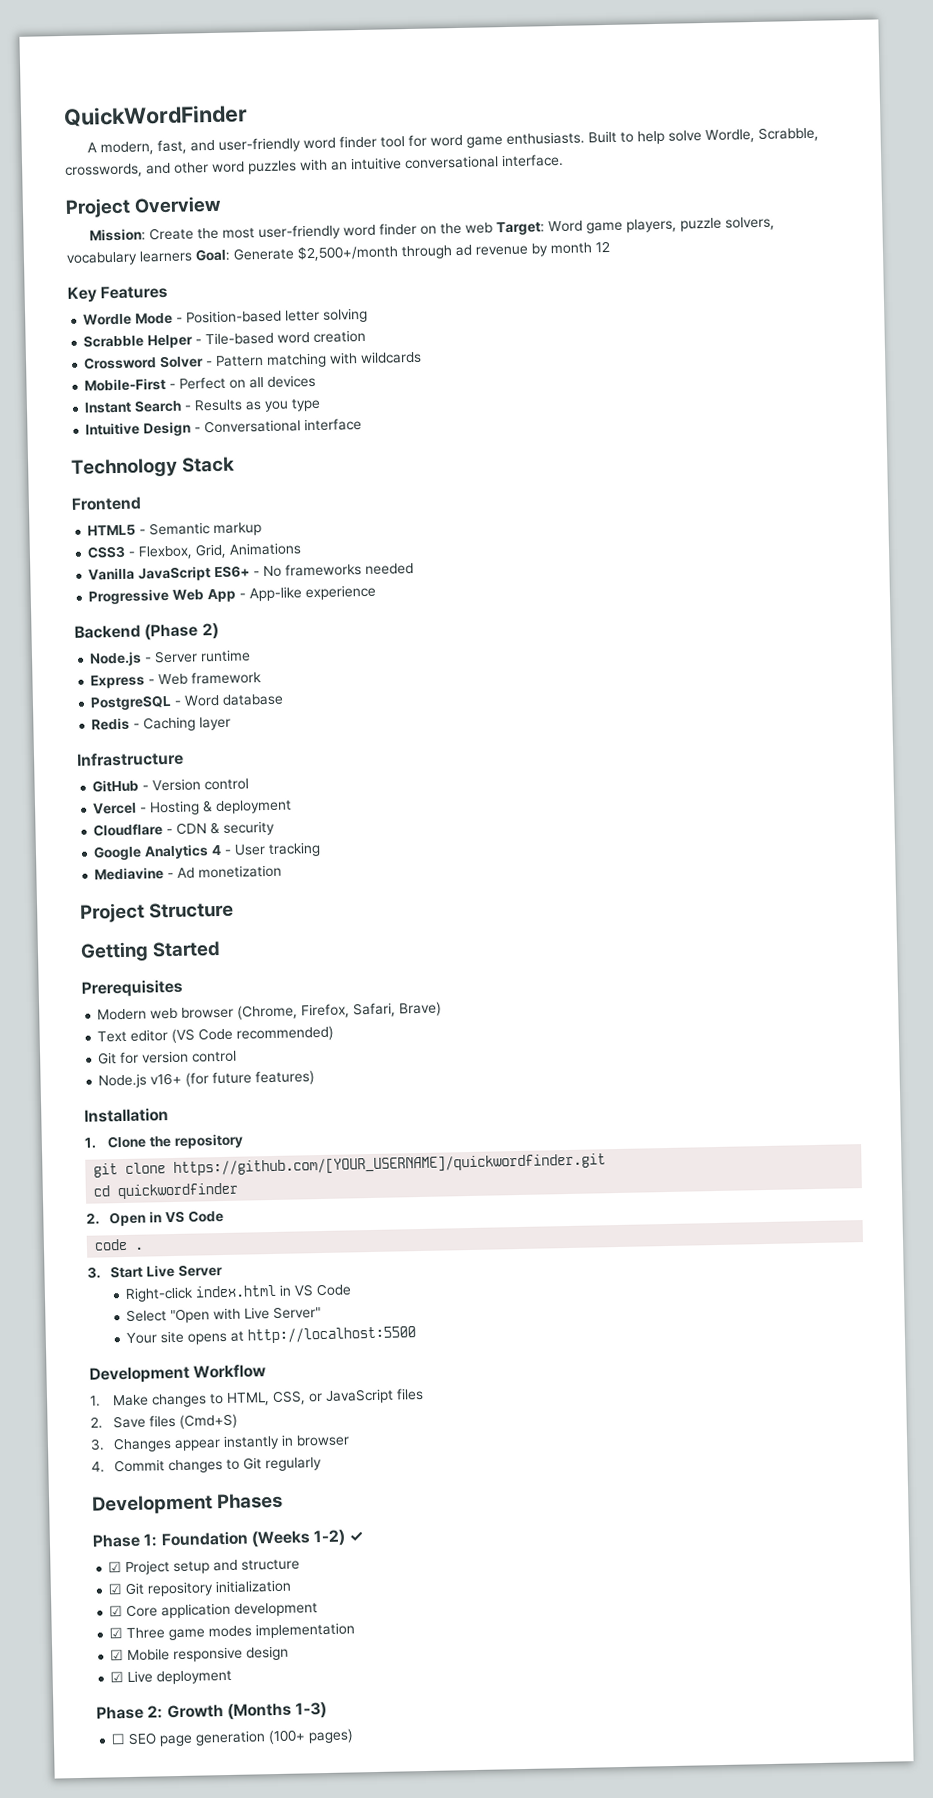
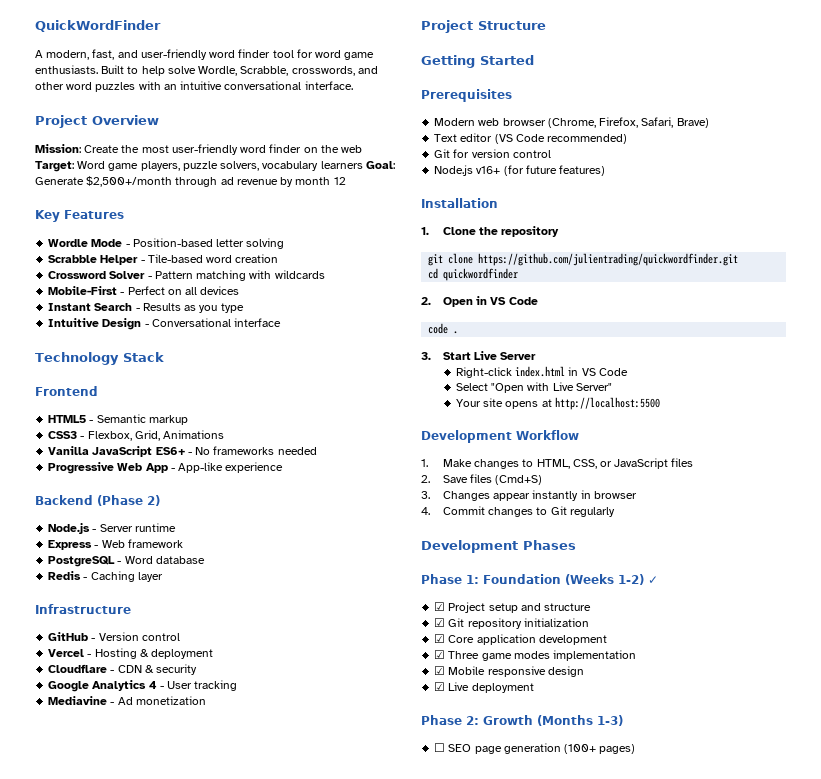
[173,1153,607,1177] https://github.com/[YOUR_USERNAME]/quickwordfinder.git -> [478,253,739,266] https://github.com/julientrading/quickwordfinder.git

